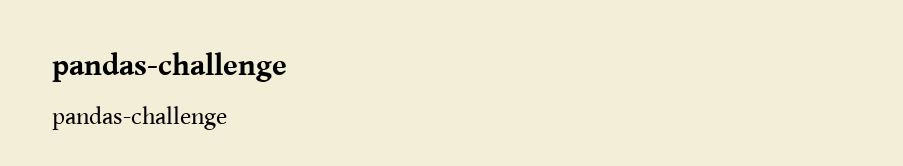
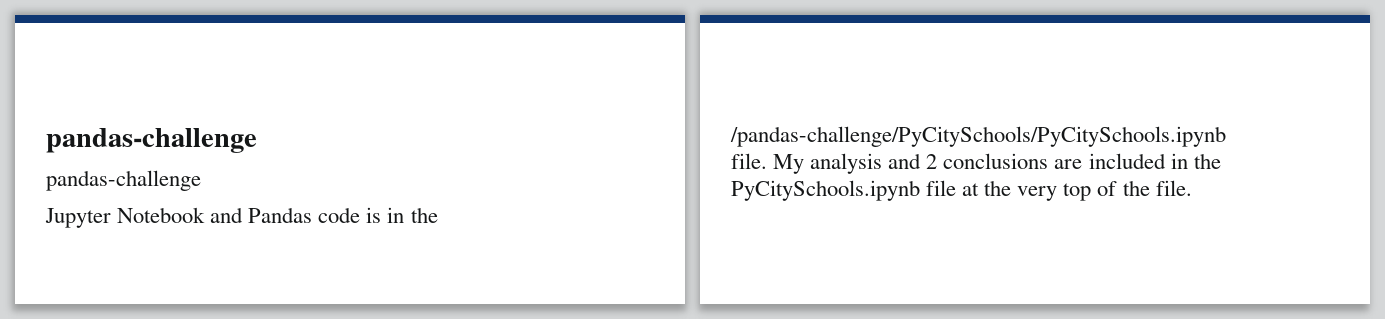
(227, 118) none -> [45,207,438,228] [730,126,1226,147] [731,153,1221,174] [731,180,1192,201] // Jupyter Notebook and Pandas code is in the /pandas-challenge/PyCitySchools/PyCitySchools.ipynb file. My analysis and 2 conclusions are included in the PyCitySchools.ipynb file at the very top of the file.

